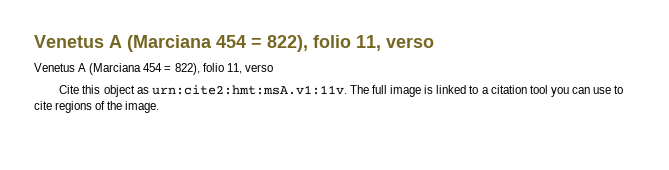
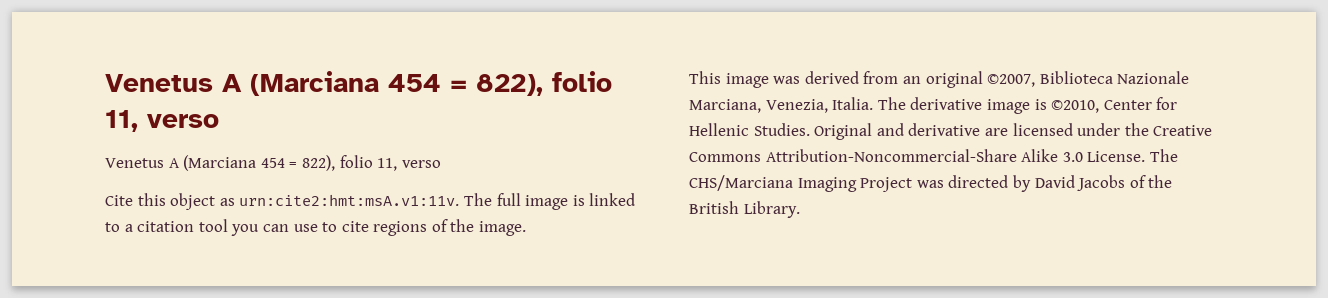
(160, 107) none -> [689,71,1190,88] [689,97,1178,114] [689,123,1213,140] [689,149,1178,162] [689,175,1173,192] [689,201,800,218] // This image was derived from an original ©2007, Biblioteca Nazionale Marciana, Venezia, Italia. The derivative image is ©2010, Center for Hellenic Studies. Original and derivative are licensed under the Creative Commons Attribution-Noncommercial-Share Alike 3.0 License. The CHS/Marciana Imaging Project was directed by David Jacobs of the British Library.

